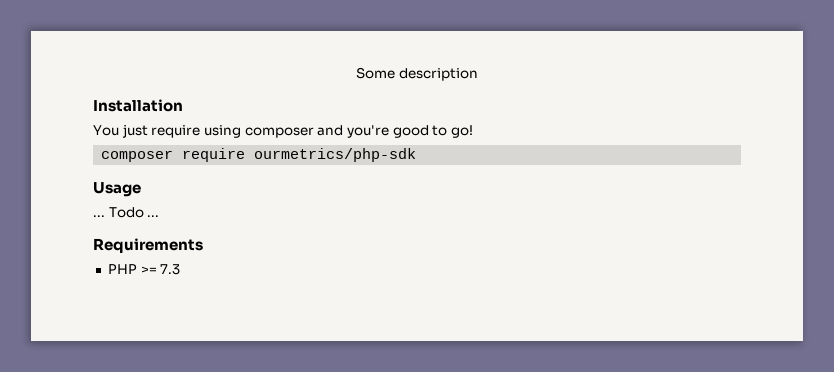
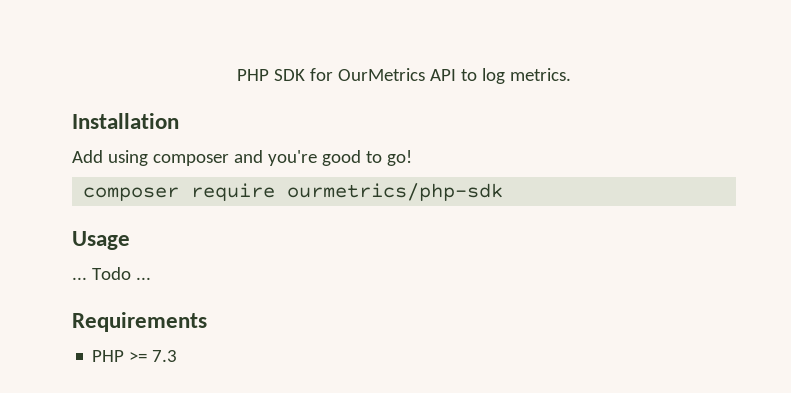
[356,67,478,81] [93,99,183,112] [93,124,201,138] Some description // Installation // You just require -> [237,68,571,84] [72,113,179,129] [72,150,103,163] PHP SDK for OurMetrics API to log metrics. // Installation // Add

